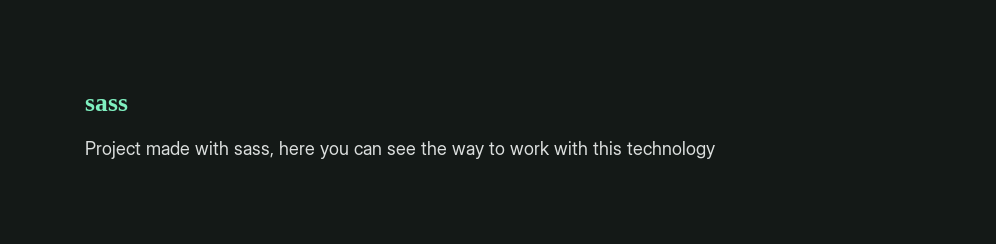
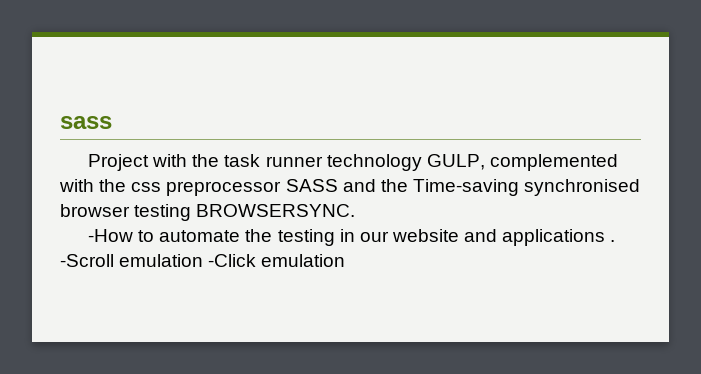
[146,141,715,159] made with sass, here you can see the way to work with this technology -> [152,154,618,171] [59,179,641,196] [60,204,356,221] [88,229,616,246] [60,254,346,267] with the task runner technology GULP, complemented with the css preprocessor SASS and the Time-saving synchronised browser testing BROWSERSYNC. // -How to automate the testing in our website and applications . -Scroll emulation -Click emulation

